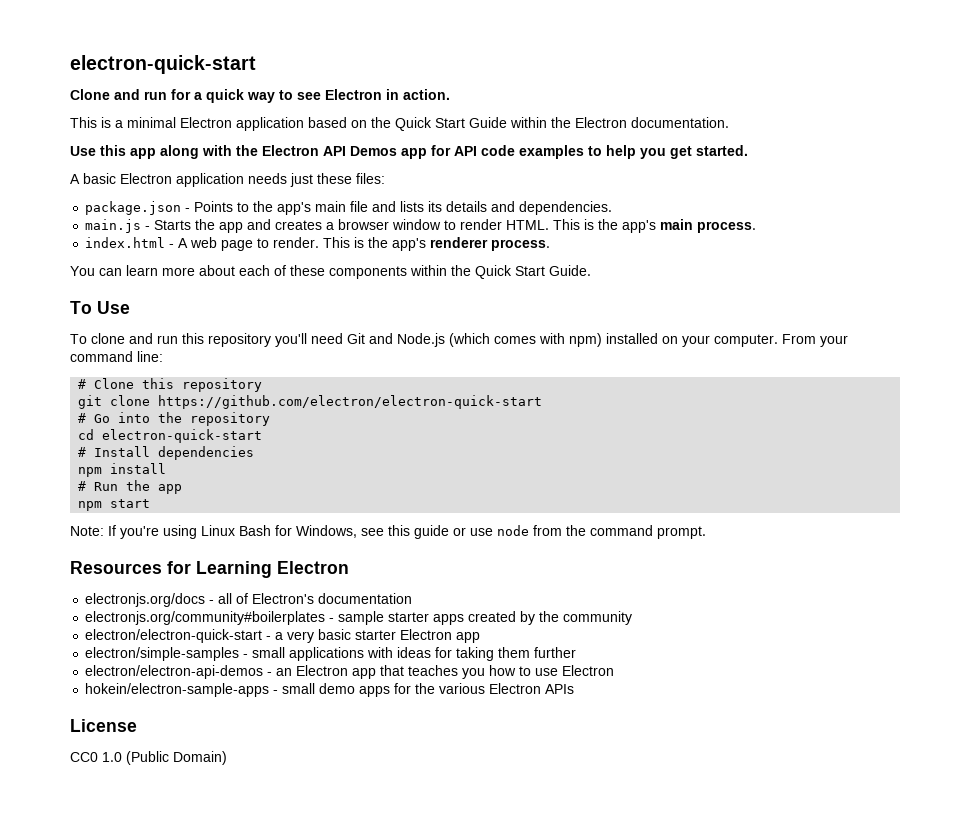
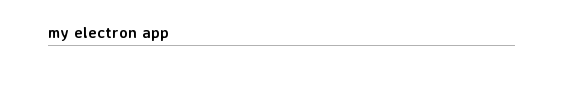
[70,55,256,74] [70,89,450,103] [70,117,729,131] [70,145,748,159] [70,173,385,187] [85,201,613,215] [85,219,757,233] [85,237,551,251] [70,265,591,279] [70,301,130,314] [70,333,848,347] [70,351,163,362] [78,378,263,392] [78,395,543,409] [78,412,271,426] [78,429,263,443] [78,446,255,460] [78,463,167,477] [78,480,183,494] [78,499,151,511] [70,525,706,539] [70,561,349,578] [85,593,413,607] [85,611,633,625] [85,629,481,643] [85,647,577,661] [85,665,615,679] [85,683,575,697] [70,719,137,732] [70,751,227,765] electron-quick-start // Clone and run for a quick way to see Electron in action. // This is a minimal Electron application based on the Quick Start Guide within the Electron documentation. // Use this app along with the Electron API Demos app for API code examples to help you get started. // A basic Electron application needs just these files: // package.json - Points to the app's main file and lists its details and dependencies. // main.js - Starts the app and creates a browser window to render HTML. This is the app's main process. // index.html - A web page to render. This is the app's renderer process. // You can learn more about each of these components within the Quick Start Guide. // To Use // To clone and run this repository you'll need Git and Node.js (which comes with npm) installed on your computer. From your command line: // # Clone this repository // git clone https://github.com/electron/electron-quick-start // # Go into the repository // cd electron-quick-start // # Install dependencies // npm install // # Run the app // npm start // Note: If you're using Linux Bash for Windows, see this guide or use node from the command prompt. // Resources for Learning Electron // electronjs.org/docs - all of Electron's documentation // electronjs.org/community#boilerplates - sample starter apps created by the community // electron/electron-quick-start - a very basic starter Electron app // electron/simple-samples - small applications with ideas for taking them further // electron/electron-api-demos - an Electron app that teaches you how to use Electron // hokein/electron-sample-apps - small demo apps for the various Electron APIs // License // CC0 1.0 (Public Domain) -> [48,27,169,41] my electron app

